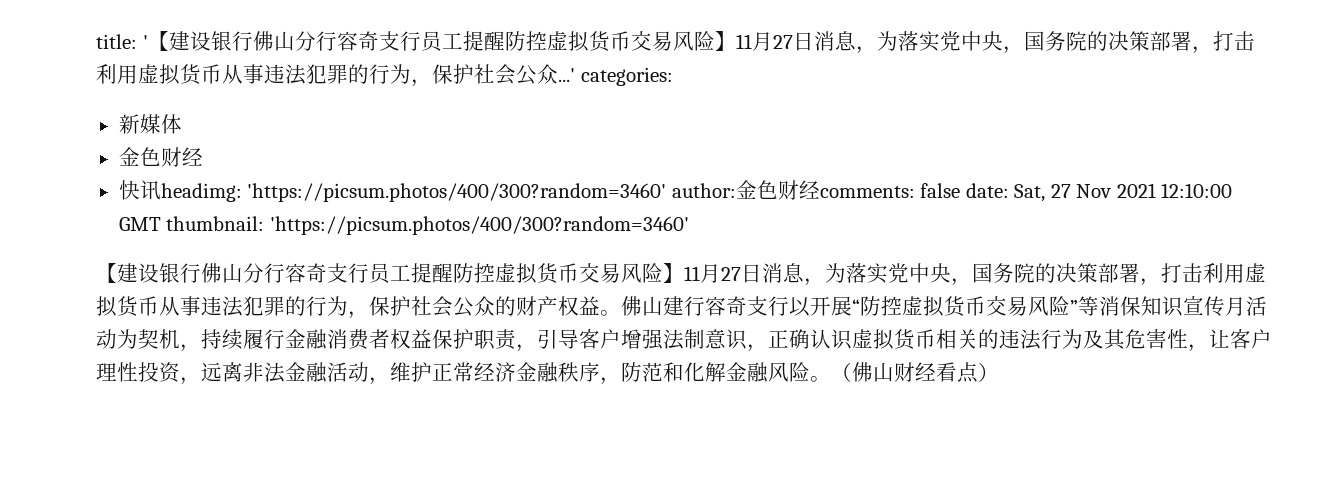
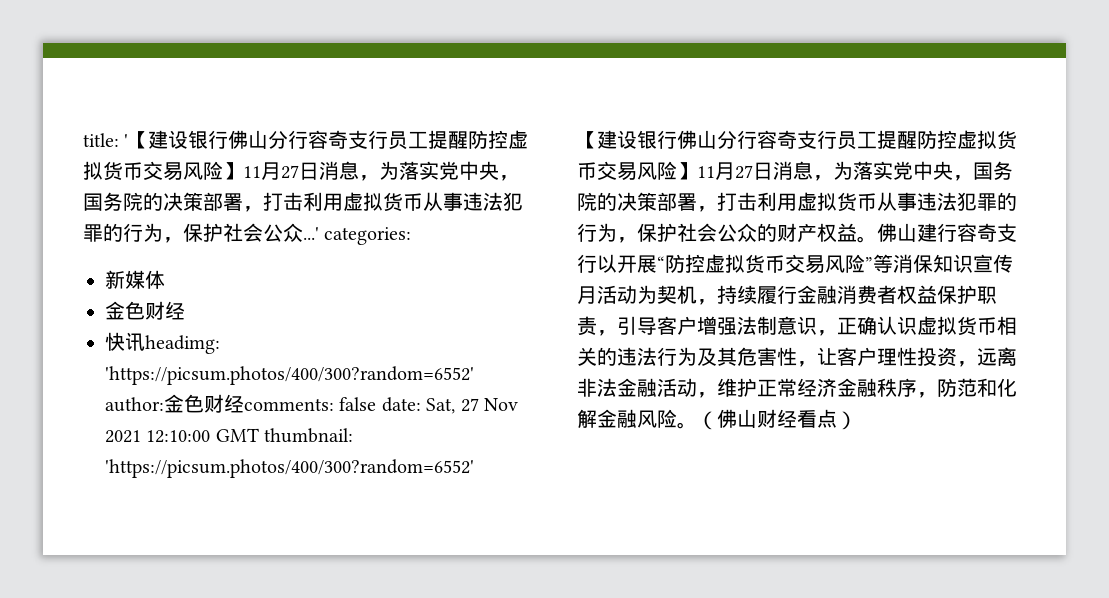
[247,183,667,202] 'https://picsum.photos/400/300?random=3460' -> [105,366,474,385] 'https://picsum.photos/400/300?random=6552'
[269,216,689,235] 'https://picsum.photos/400/300?random=3460' -> [105,459,474,478] 'https://picsum.photos/400/300?random=6552'

